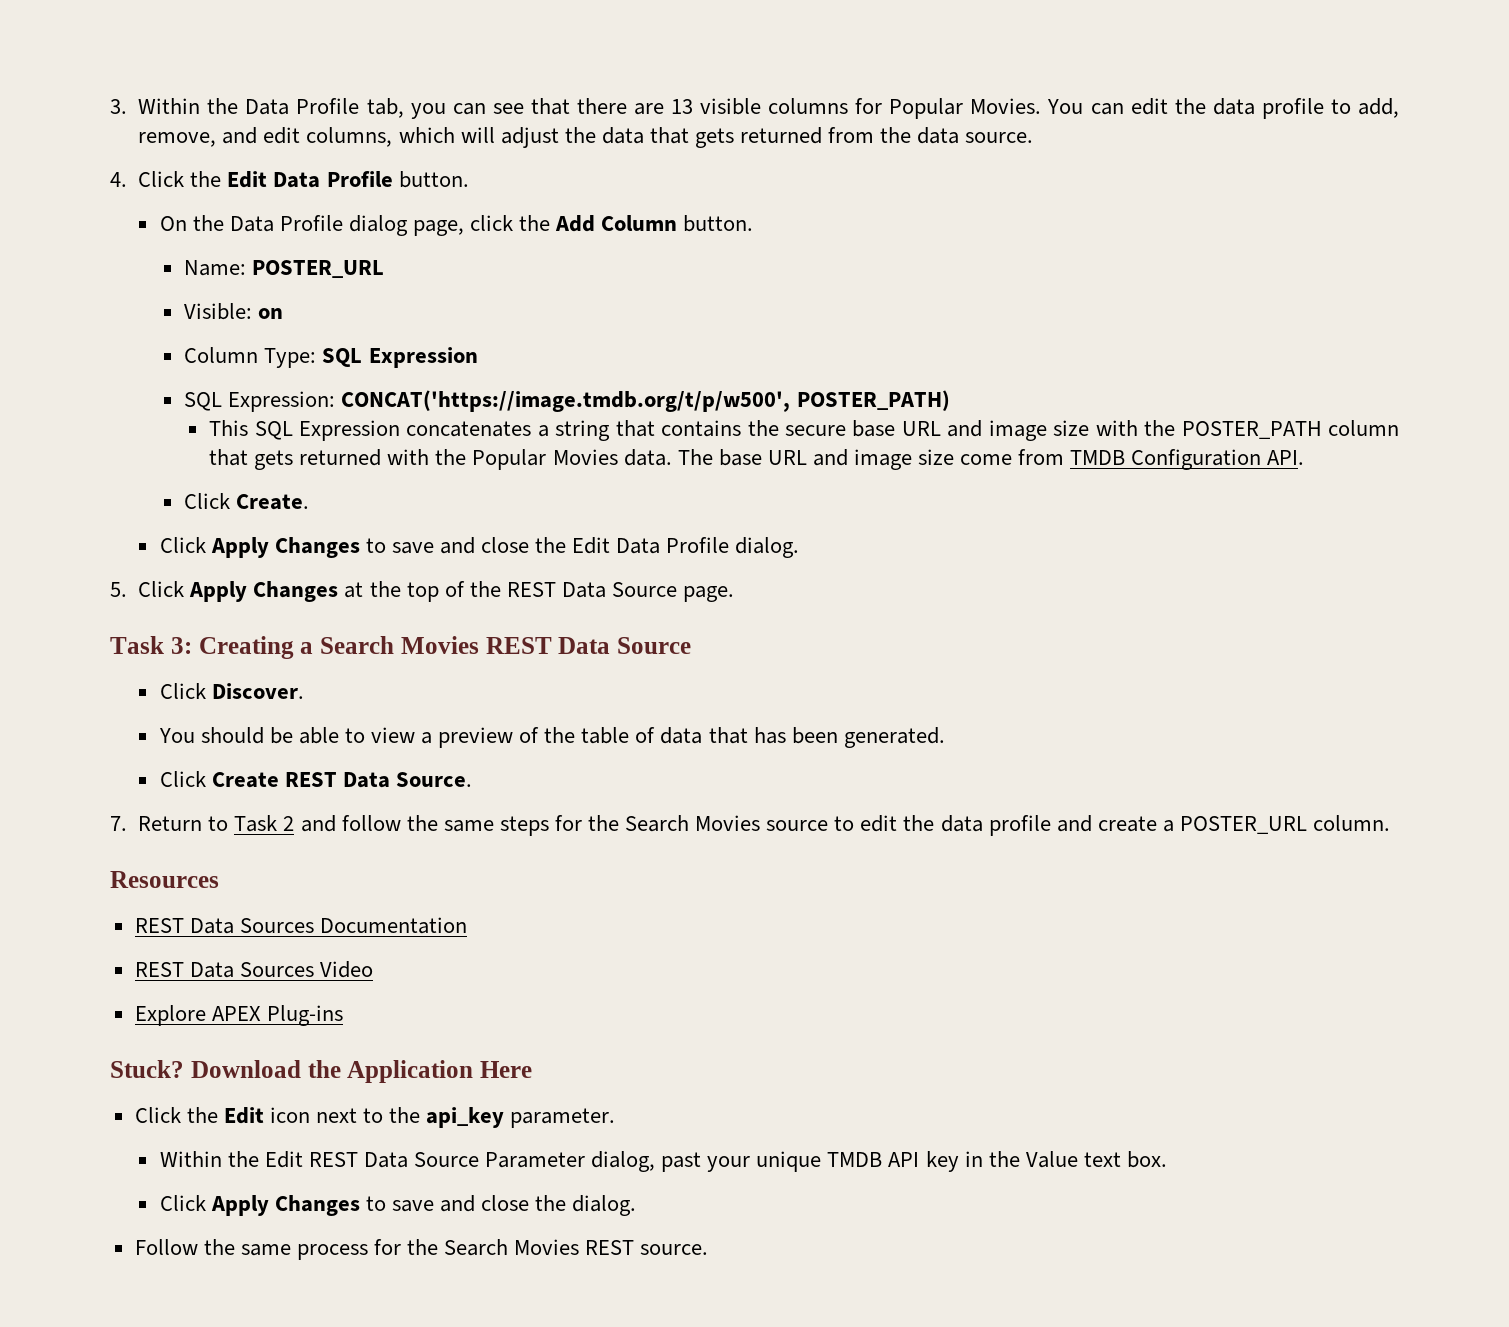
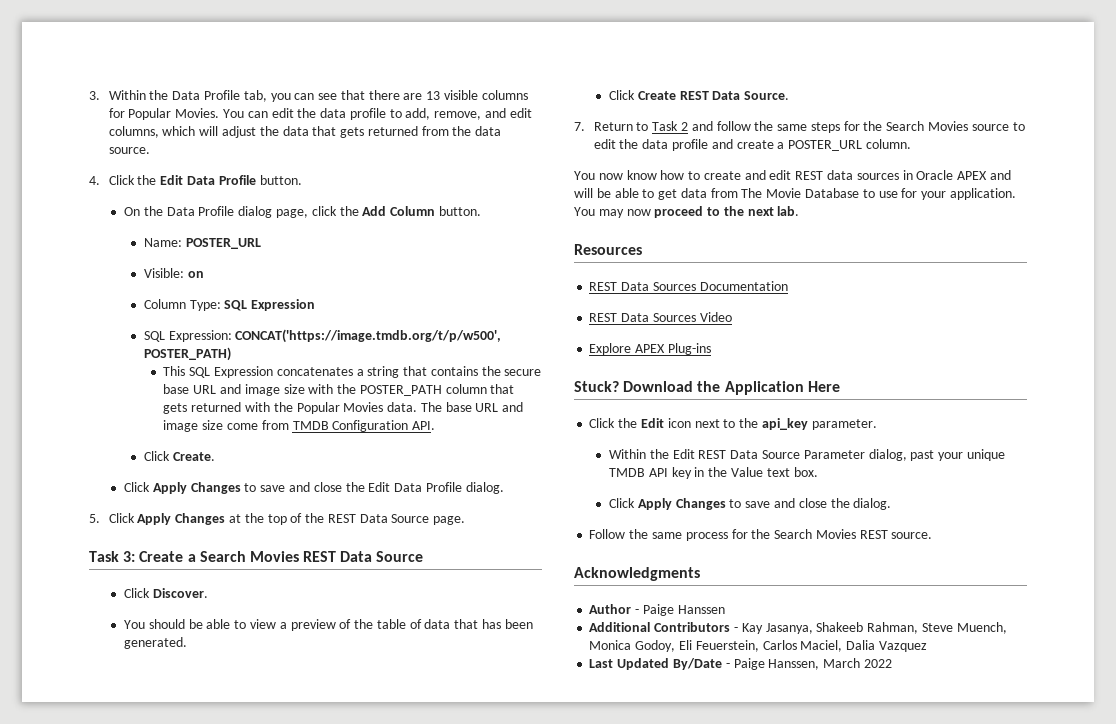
[198,636,294,659] Creating -> [139,551,184,562] Create
(1390, 823) none -> [574,170,1011,180] [574,188,1016,200] [574,206,800,218] // You now know how to create and edit REST data sources in Oracle APEX and will be able to get data from The Movie Database to use for your application. You may now proceed to the next lab.
(709, 1249) none -> [574,567,700,581] [589,604,725,616] [589,622,1007,634] [589,640,927,652] [589,658,892,670] // Acknowledgments // Author - Paige Hanssen // Additional Contributors - Kay Jasanya, Shakeeb Rahman, Steve Muench, Monica Godoy, Eli Feuerstein, Carlos Maciel, Dalia Vazquez // Last Updated By/Date - Paige Hanssen, March 2022

